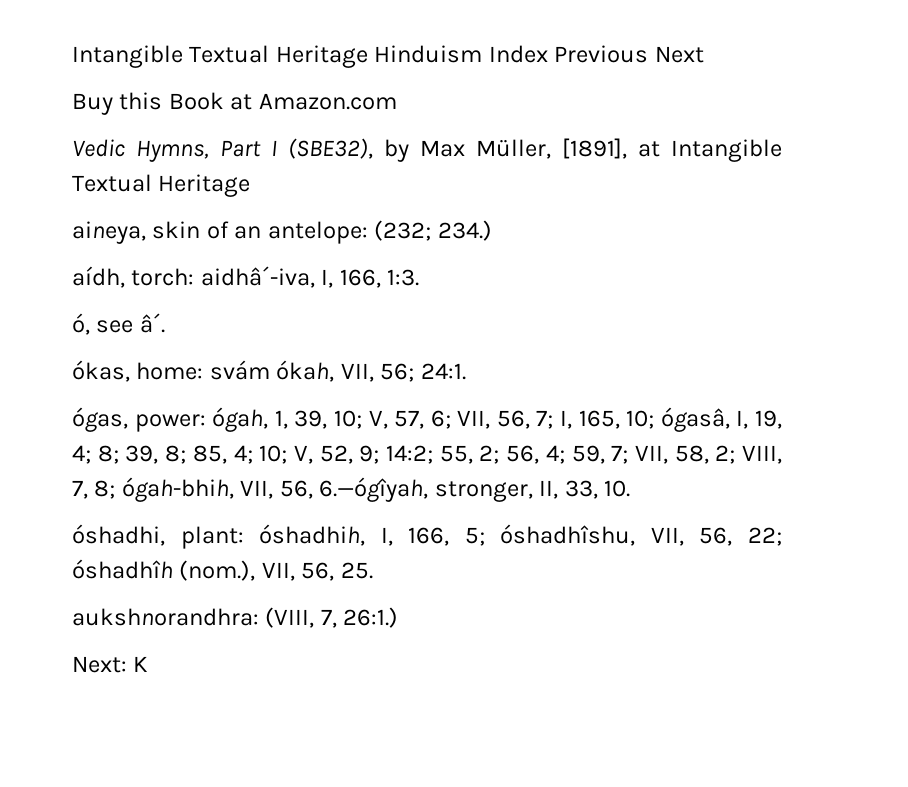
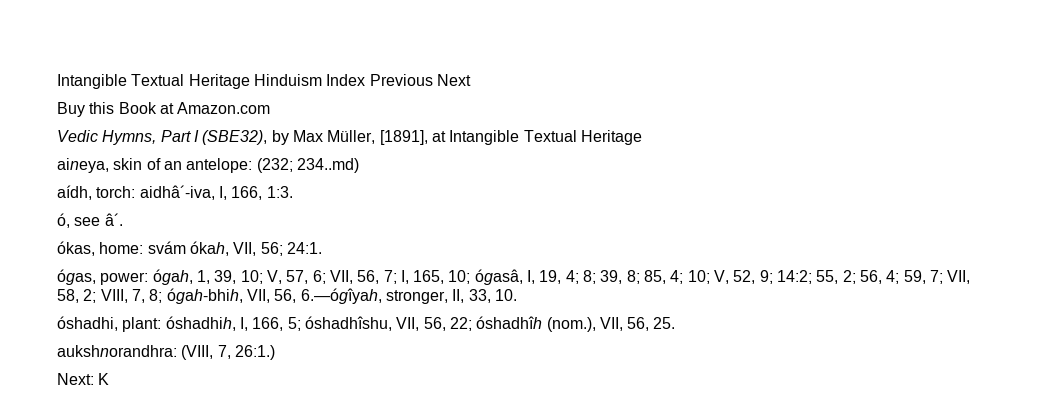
[437,220,492,241] 234.) -> [296,158,359,173] 234..md)

